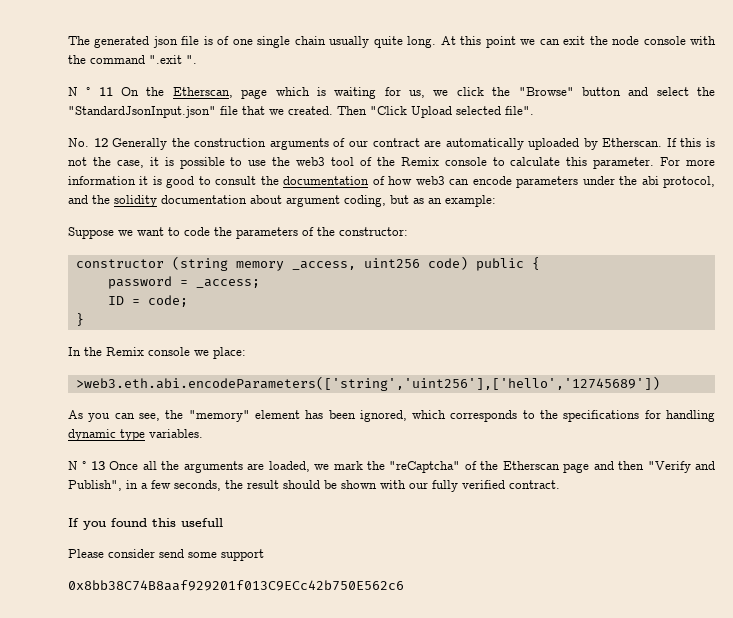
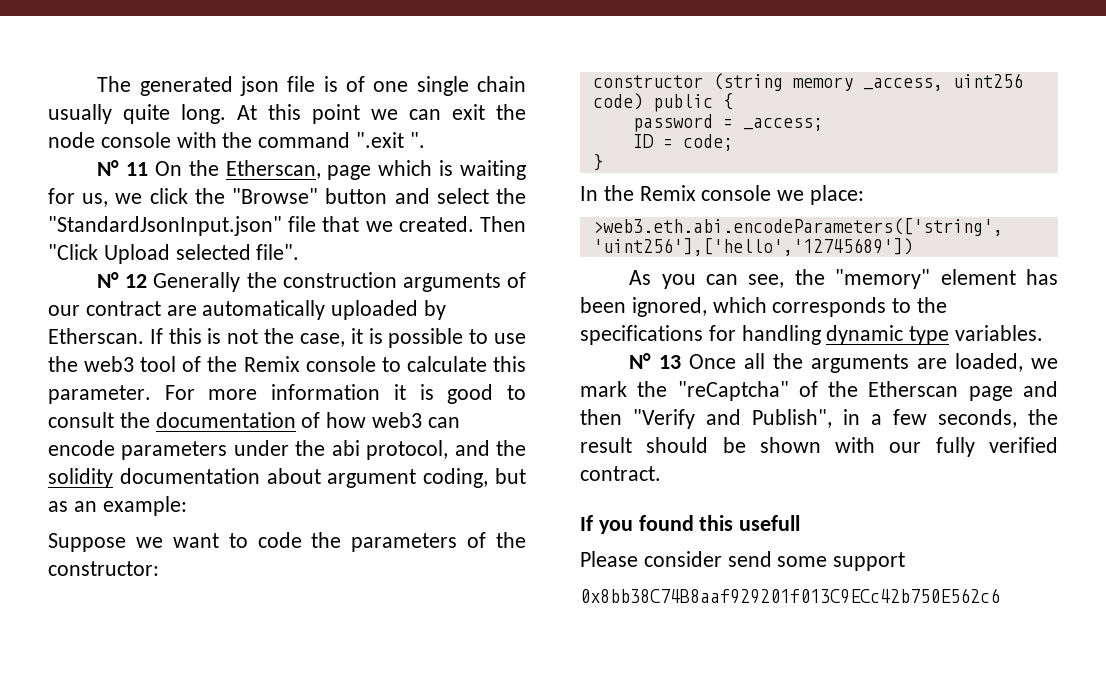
[68,87,91,96] N ° -> [97,160,120,176] N°
[68,138,89,147] No. -> [97,272,120,288] N°
[68,461,87,470] N ° -> [629,353,652,369] N°

